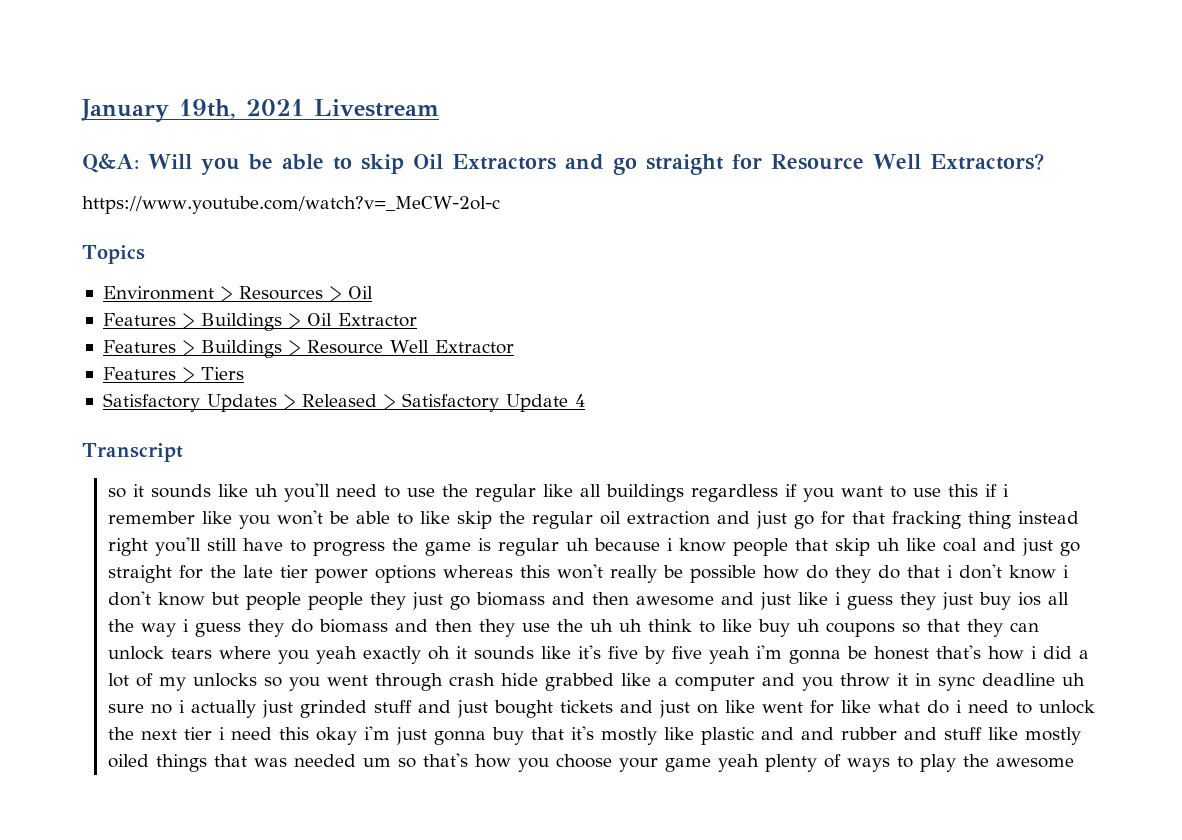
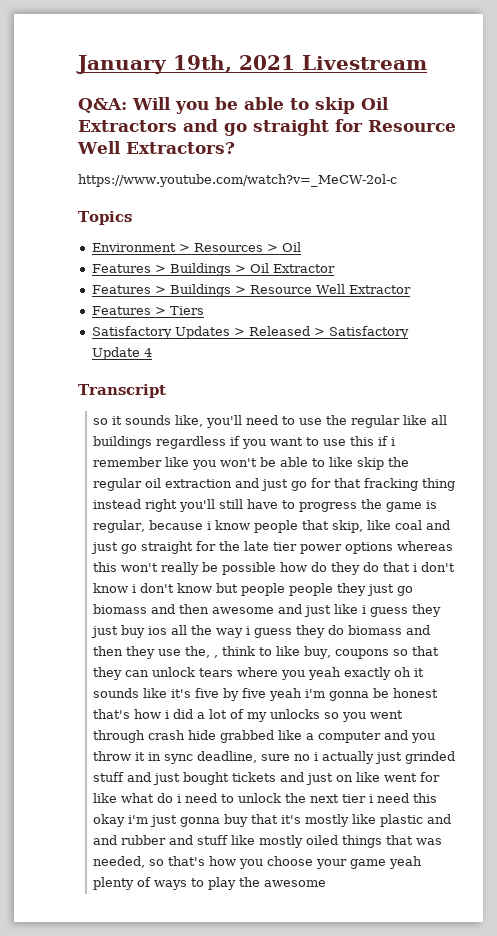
[217,484,278,497] like uh -> [175,415,204,427] like,
[497,538,589,556] regular uh -> [93,520,146,533] regular,
[834,538,900,556] skip uh -> [332,520,364,533] skip,
[556,619,642,632] the uh uh -> [185,646,219,658] the, ,
[757,619,820,637] buy uh -> [304,646,332,659] buy,
[981,673,1085,686] deadline uh -> [197,751,258,763] deadline,
[293,754,391,767] needed um -> [93,856,146,868] needed,

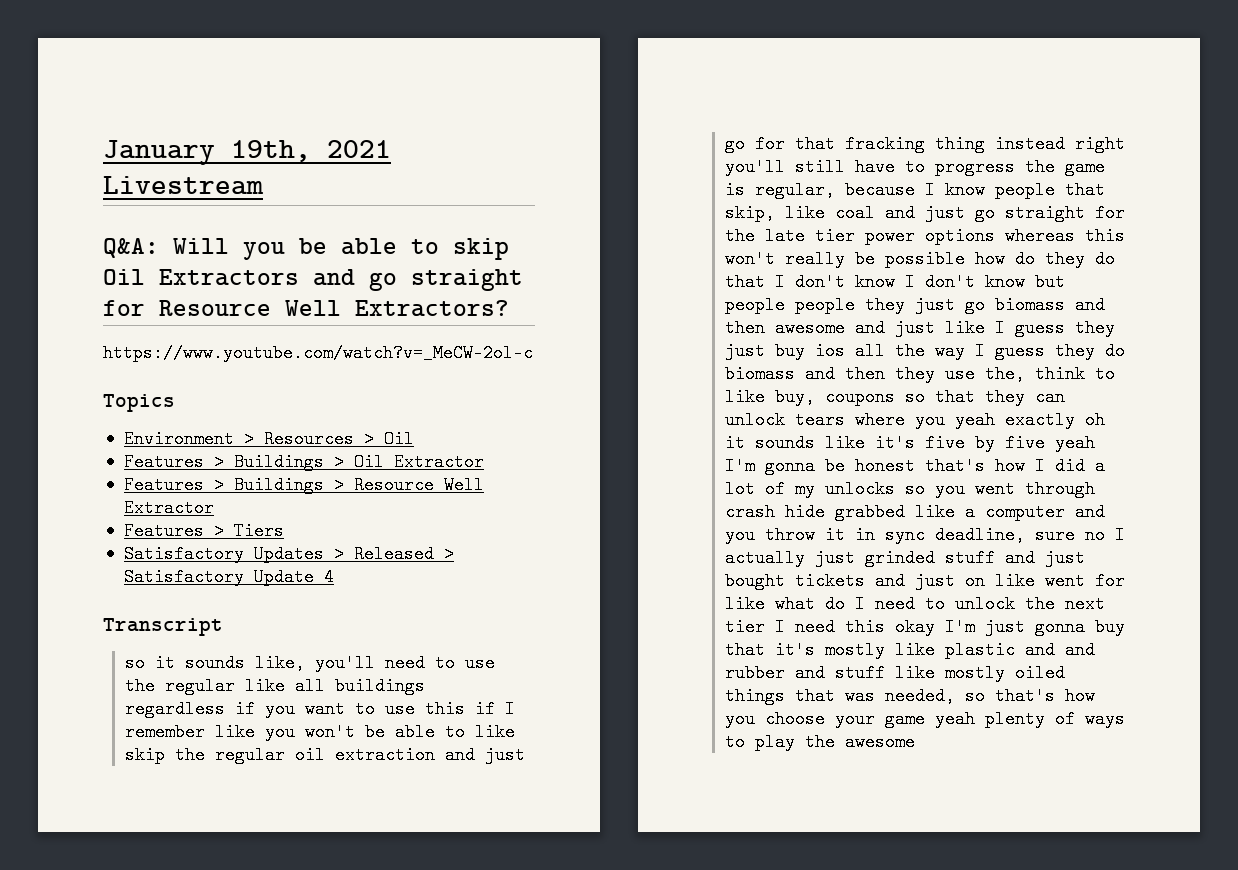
[391,437,396,446] i -> [505,700,516,718] I
[207,521,212,530] i -> [925,181,936,199] I
[413,562,456,572] [93,583,137,593] i don't know i -> [775,273,916,291] I don't know I
[362,605,367,614] i -> [995,319,1006,337] I
[246,626,251,635] i -> [975,342,986,360] I
[214,655,219,658] , -> (1026, 374) none
[305,689,326,698] i'm -> [725,457,756,475] I'm
[165,710,170,719] i -> [1035,457,1046,475] I
[314,752,319,761] i -> [1115,526,1126,544] I
[177,794,182,803] i -> [855,595,866,613] I
[369,794,374,803] i -> [775,618,786,636] I
[128,815,149,824] i'm -> [945,618,976,636] I'm

